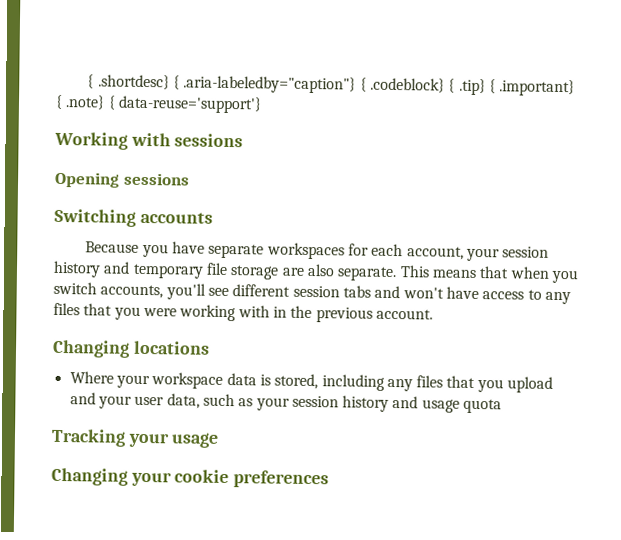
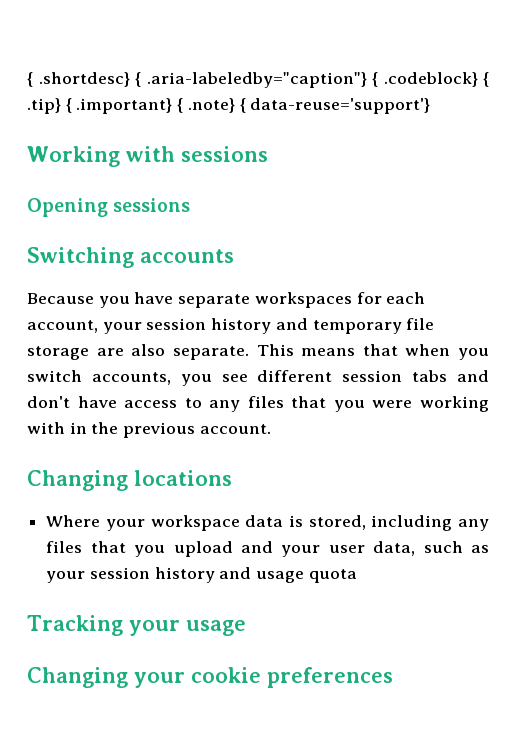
[165,283,206,300] you'll -> [180,374,212,386] you
[402,287,444,299] won't -> [27,396,70,408] don't

